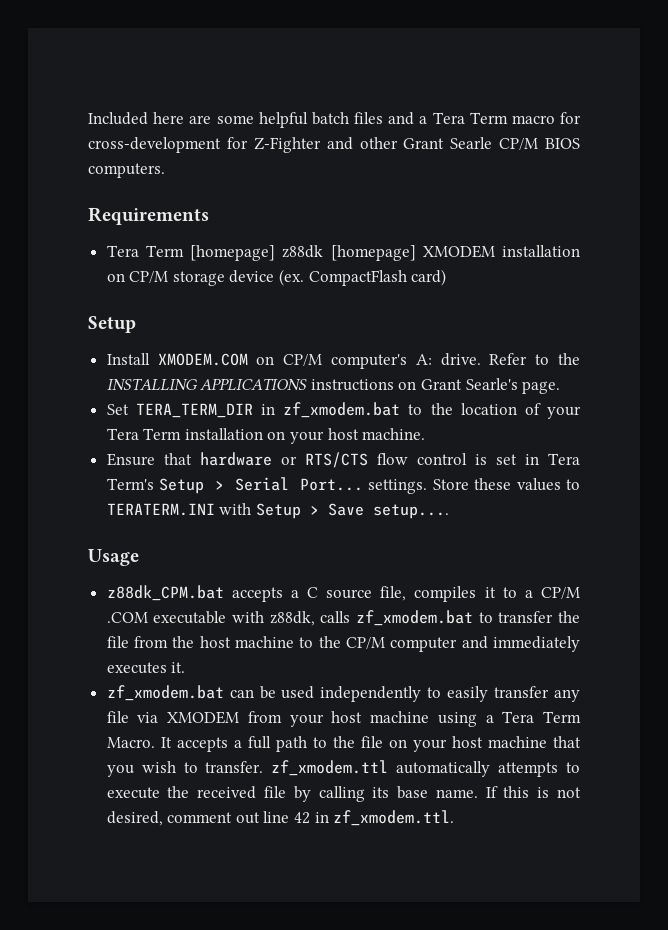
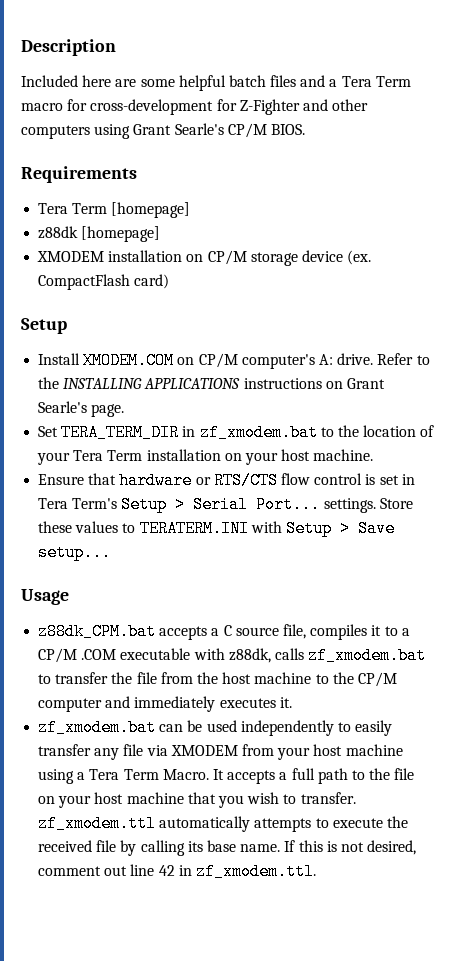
(88, 118) none -> [21,39,116,56] Description //
[403,137,580,150] [88,163,165,178] Grant Searle CP/M BIOS computers. -> [21,123,305,139] computers using Grant Searle's CP/M BIOS.
(276, 253) none -> (191, 210) //
(416, 253) none -> (161, 234) //
[372,504,449,519] setup.... -> [38,544,112,561] setup...

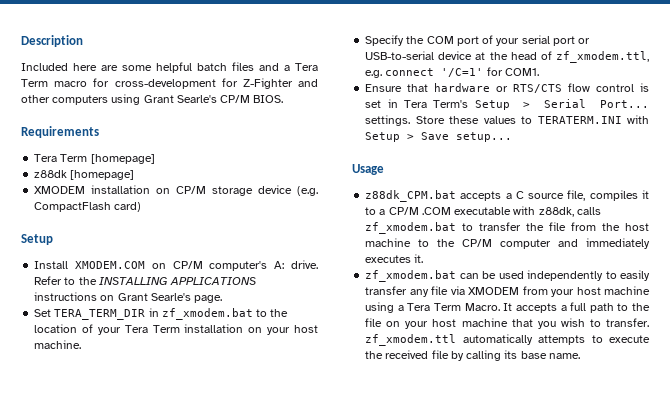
[347,250,372,265] (ex. -> [297,186,318,196] (e.g.
(374, 455) none -> [365,35,591,46] [365,51,649,63] [365,67,539,78] // Specify the COM port of your serial port or USB-to-serial device at the head of zf_xmodem.ttl, e.g. connect '/C=1' for COM1.
[284,840,417,855] [38,863,316,880] If this is not desired, comment out line 42 in zf_xmodem.ttl. -> (580, 356) none

